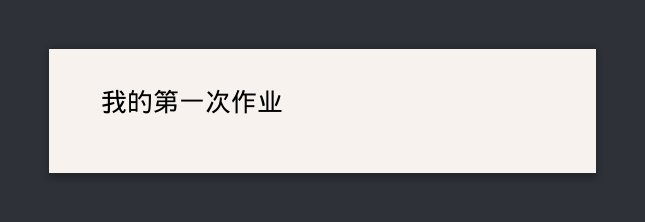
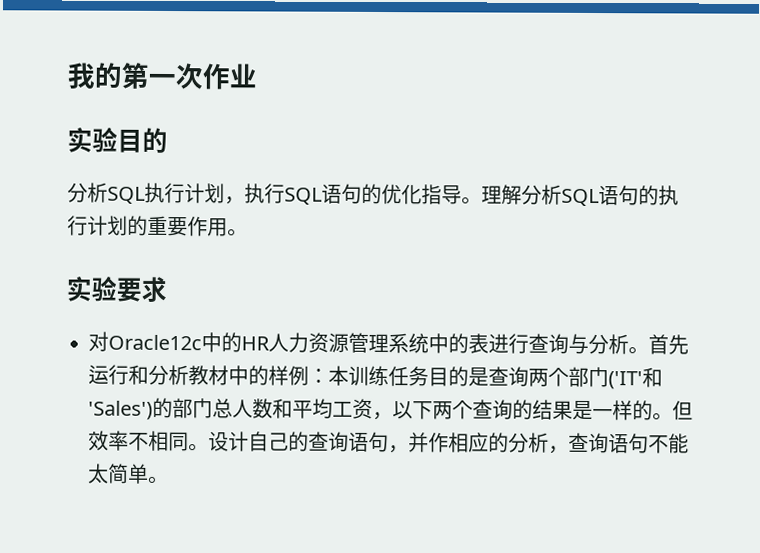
(283, 101) none -> [67,127,168,153] [67,182,679,207] [67,215,248,237] [66,276,167,303] [88,331,689,355] [88,364,663,390] [88,397,693,421] [88,430,689,454] [88,463,169,485] // 实验目的 // 分析SQL执行计划，执行SQL语句的优化指导。理解分析SQL语句的执行计划的重要作用。 // 实验要求 // 对Oracle12c中的HR人力资源管理系统中的表进行查询与分析。首先运行和分析教材中的样例：本训练任务目的是查询两个部门('IT'和'Sales')的部门总人数和平均工资，以下两个查询的结果是一样的。但效率不相同。设计自己的查询语句，并作相应的分析，查询语句不能太简单。

